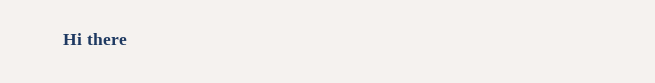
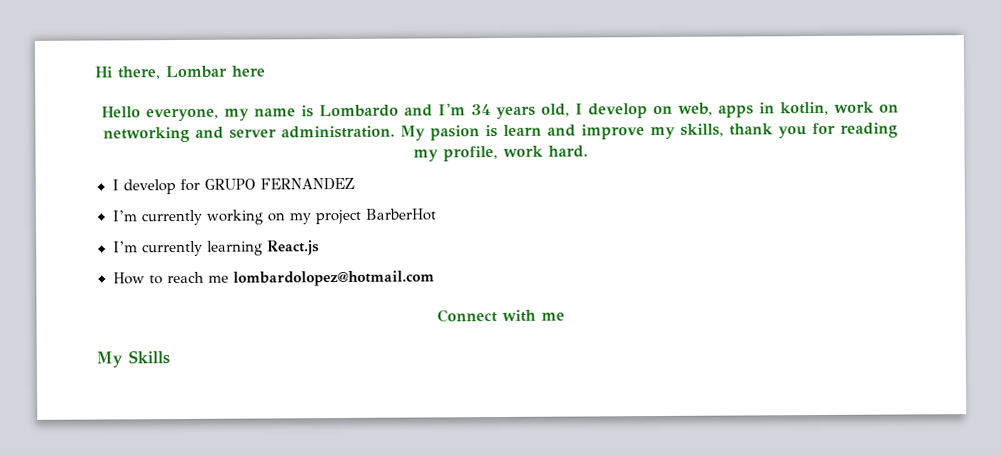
[86,33,127,45] there -> [117,65,266,80] [101,101,899,122] [102,122,898,143] [412,145,588,162] [111,177,355,195] [111,208,436,226] [112,240,320,257] [112,270,435,287] [437,309,565,323] [96,350,170,368] there, Lombar here // Hello everyone, my name is Lombardo and I'm 34 years old, I develop on web, apps in kotlin, work on networking and server administration. My pasion is learn and improve my skills, thank you for reading my profile, work hard. // I develop for GRUPO FERNANDEZ // I’m currently working on my project BarberHot // I’m currently learning React.js // How to reach me lombardolopez@hotmail.com // Connect with me // My Skills

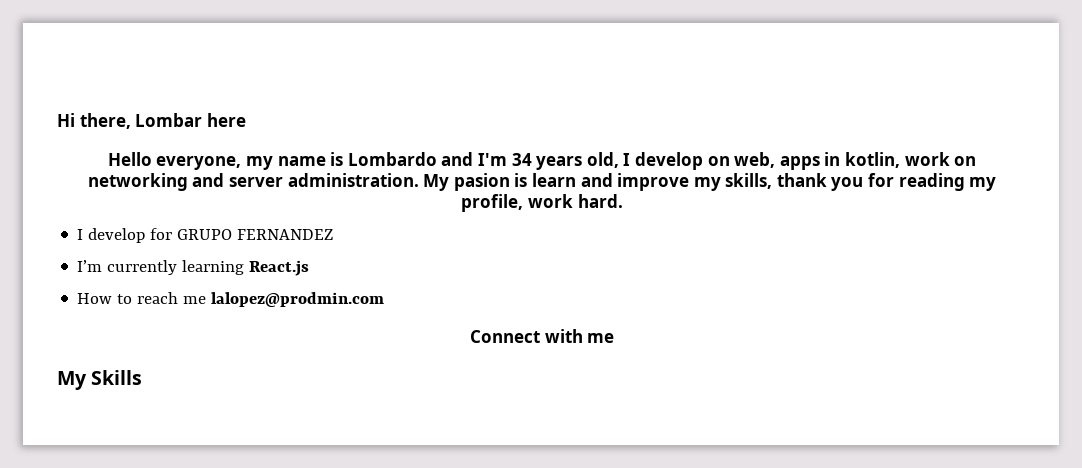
[111,208,436,226] // I’m currently working on my project BarberHot -> (334, 234) none
[232,270,435,287] lombardolopez@hotmail.com -> [211,292,385,307] lalopez@prodmin.com

